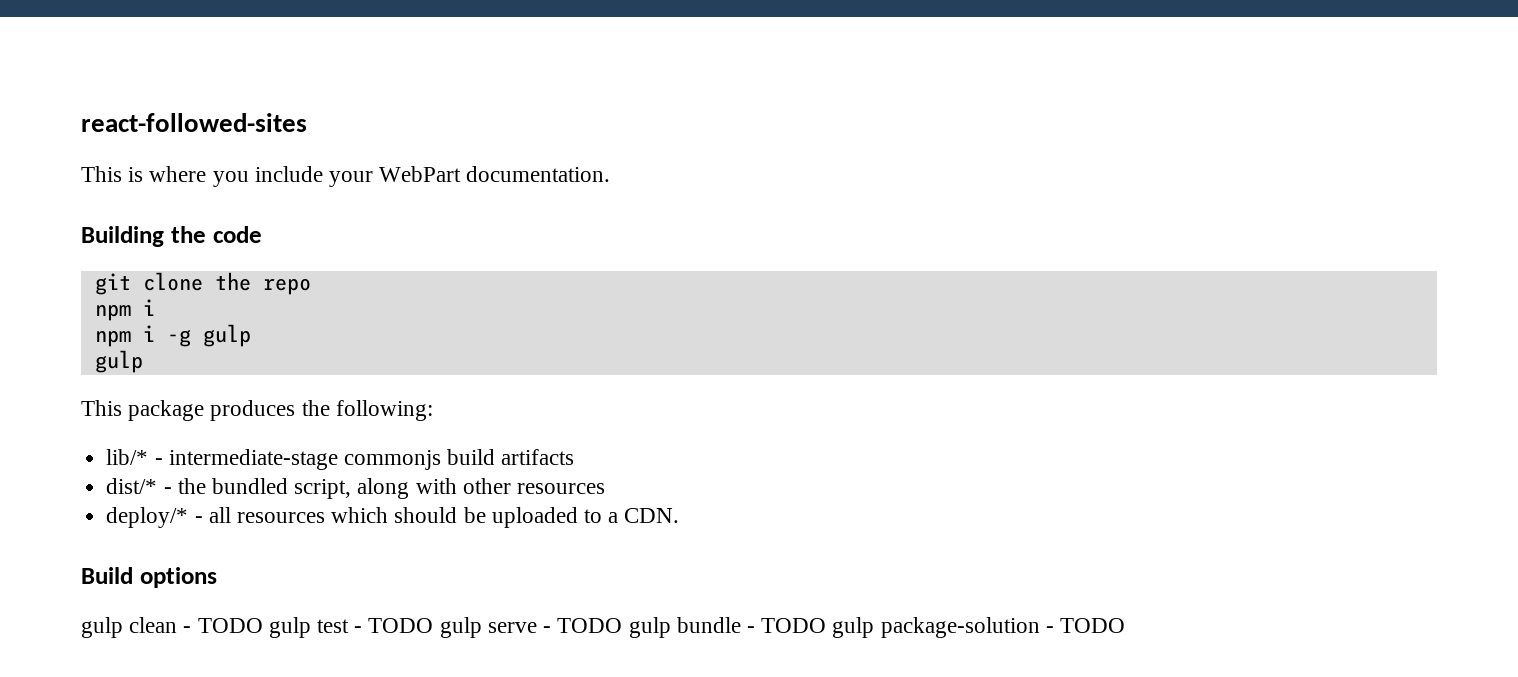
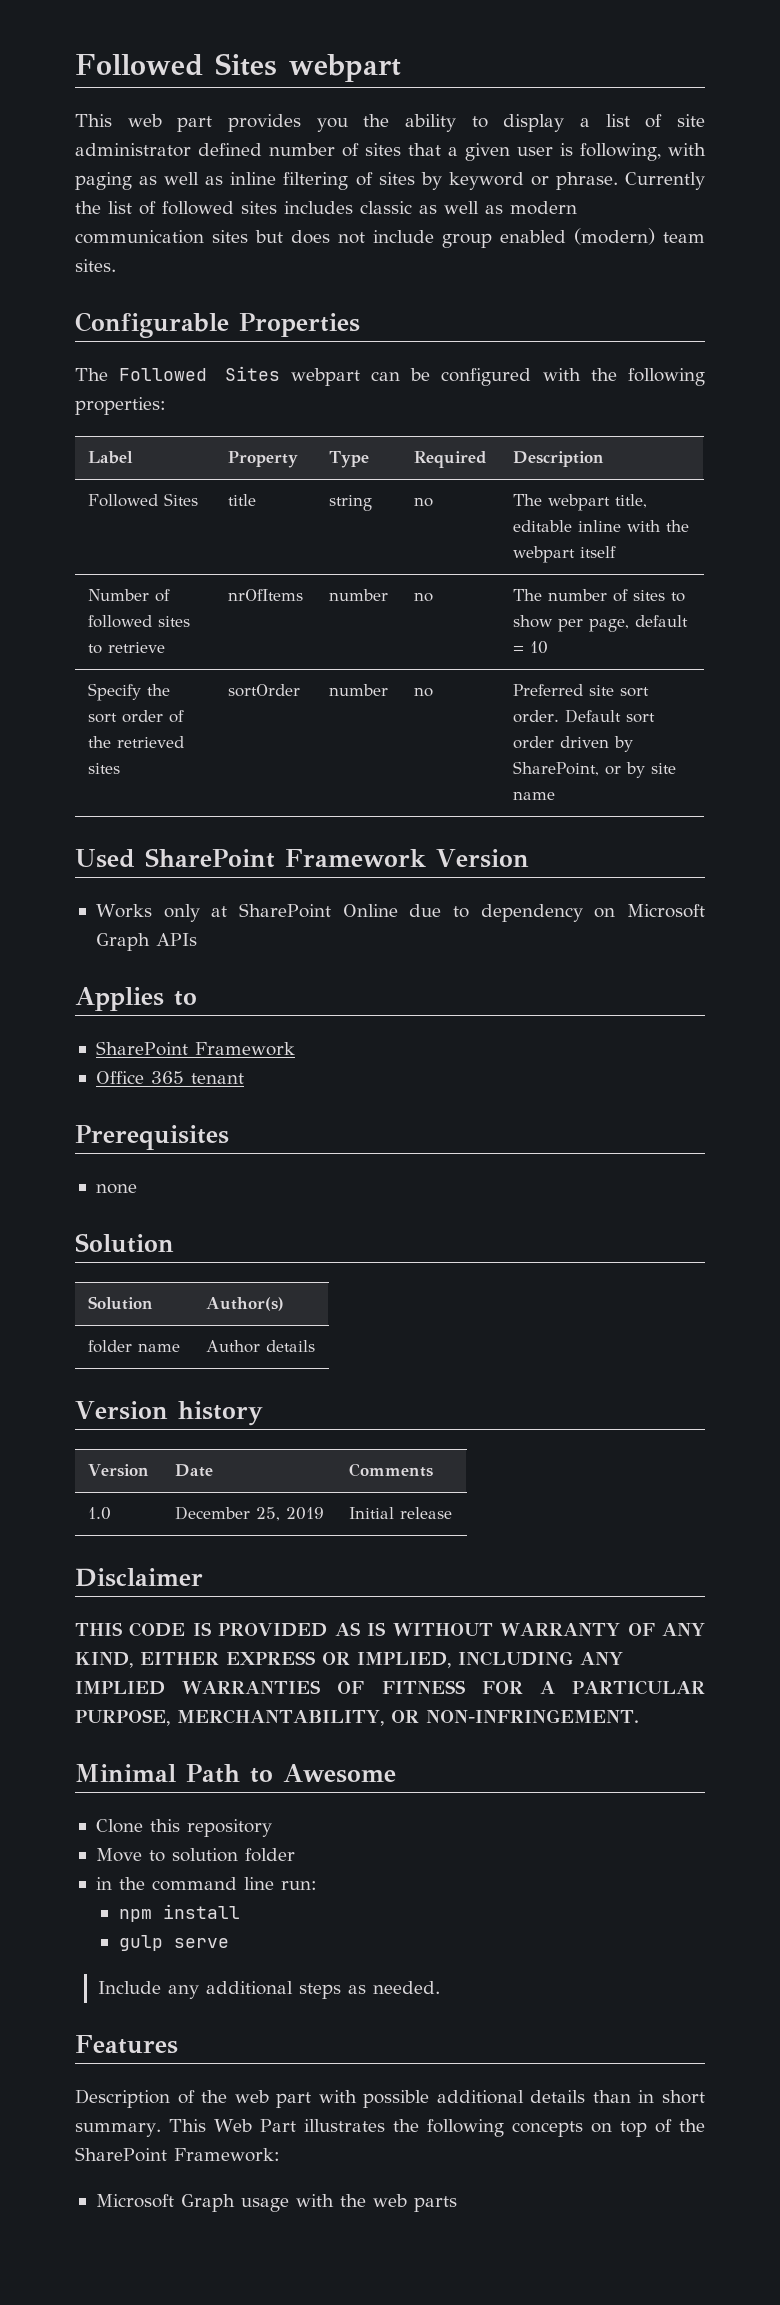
[81,113,307,132] [81,166,611,187] [81,226,262,247] [94,272,311,295] [94,299,155,321] [94,324,251,347] [94,350,143,373] [81,400,433,421] [106,449,575,470] [106,478,605,499] [106,507,680,528] [81,567,217,588] [81,617,1125,638] react-followed-sites // This is where you include your WebPart documentation. // Building the code // git clone the repo // npm i // npm i -g gulp // gulp // This package produces the following: // lib/* - intermediate-stage commonjs build artifacts // dist/* - the bundled script, along with other resources // deploy/* - all resources which should be uploaded to a CDN. // Build options // gulp clean - TODO gulp test - TODO gulp serve - TODO gulp bundle - TODO gulp package-solution - TODO -> [75,53,401,82] [75,114,705,132] [75,143,706,161] [75,172,705,190] [75,201,577,215] [75,228,705,248] [75,259,116,272] [75,312,360,338] [75,366,705,386] [75,397,166,415] [87,451,133,464] [227,451,298,468] [328,451,369,468] [413,451,487,468] [512,451,604,467] [87,493,198,507] [227,494,256,506] [328,495,372,511] [413,497,433,507] [512,494,647,511] [512,520,689,532] [512,546,616,563] [87,589,170,602] [87,615,190,628] [87,642,165,654] [227,589,303,601] [328,589,388,601] [413,592,433,602] [512,589,685,602] [512,615,688,632] [512,641,548,654] [87,683,170,701] [87,710,184,723] [87,736,184,748] [87,763,120,774] [227,684,300,697] [328,684,388,696] [413,687,433,697] [512,684,649,697] [512,709,655,723] [512,736,633,752] [512,761,676,778] [512,791,555,800] [75,848,529,868] [95,903,705,922] [95,933,197,951] [75,987,197,1011] [95,1041,295,1056] [95,1071,244,1084] [75,1125,229,1150] [95,1184,137,1194] [75,1233,174,1253] [87,1296,153,1310] [205,1297,284,1311] [87,1340,180,1353] [205,1340,315,1353] [75,1401,263,1426] [87,1464,149,1477] [174,1464,213,1477] [348,1463,433,1477] [87,1507,111,1520] [174,1506,324,1521] [348,1507,452,1519] [75,1568,203,1587] [75,1622,705,1637] [75,1651,623,1668] [75,1680,706,1695] [75,1709,639,1726] [75,1764,396,1783] [95,1819,272,1837] [95,1848,295,1862] [95,1877,317,1891] [118,1904,240,1922] [118,1935,229,1951] [97,1981,440,1999] [75,2035,178,2054] [75,2089,705,2108] [75,2119,706,2137] [75,2147,280,2162] [95,2194,457,2212] Followed Sites webpart // This web part provides you the ability to display a list of site administrator defined number of sites that a given user is following, with paging as well as inline filtering of sites by keyword or phrase. Currently the list of followed sites includes classic as well as modern communication sites but does not include group enabled (modern) team sites. // Configurable Properties // The Followed Sites webpart can be configured with the following properties: // Label | Property | Type | Required | Description // Followed Sites | title | string | no | The webpart title, editable inline with the webpart itself // Number of followed sites to retrieve | nrOfItems | number | no | The number of sites to show per page, default = 10 // Specify the sort order of the retrieved sites | sortOrder | number | no | Preferred site sort order. Default sort order driven by SharePoint, or by site name // Used SharePoint Framework Version // Works only at SharePoint Online due to dependency on Microsoft Graph APIs // Applies to // SharePoint Framework // Office 365 tenant // Prerequisites // none // Solution // Solution | Author(s) // folder name | Author details // Version history // Version | Date | Comments // 1.0 | December 25, 2019 | Initial release // Disclaimer // THIS CODE IS PROVIDED AS IS WITHOUT WARRANTY OF ANY KIND, EITHER EXPRESS OR IMPLIED, INCLUDING ANY IMPLIED WARRANTIES OF FITNESS FOR A PARTICULAR PURPOSE, MERCHANTABILITY, OR NON-INFRINGEMENT. // Minimal Path to Awesome // Clone this repository // Move to solution folder // in the command line run: // npm install // gulp serve // Include any additional steps as needed. // Features // Description of the web part with possible additional details than in short summary. This Web Part illustrates the following concepts on top of the SharePoint Framework: // Microsoft Graph usage with the web parts

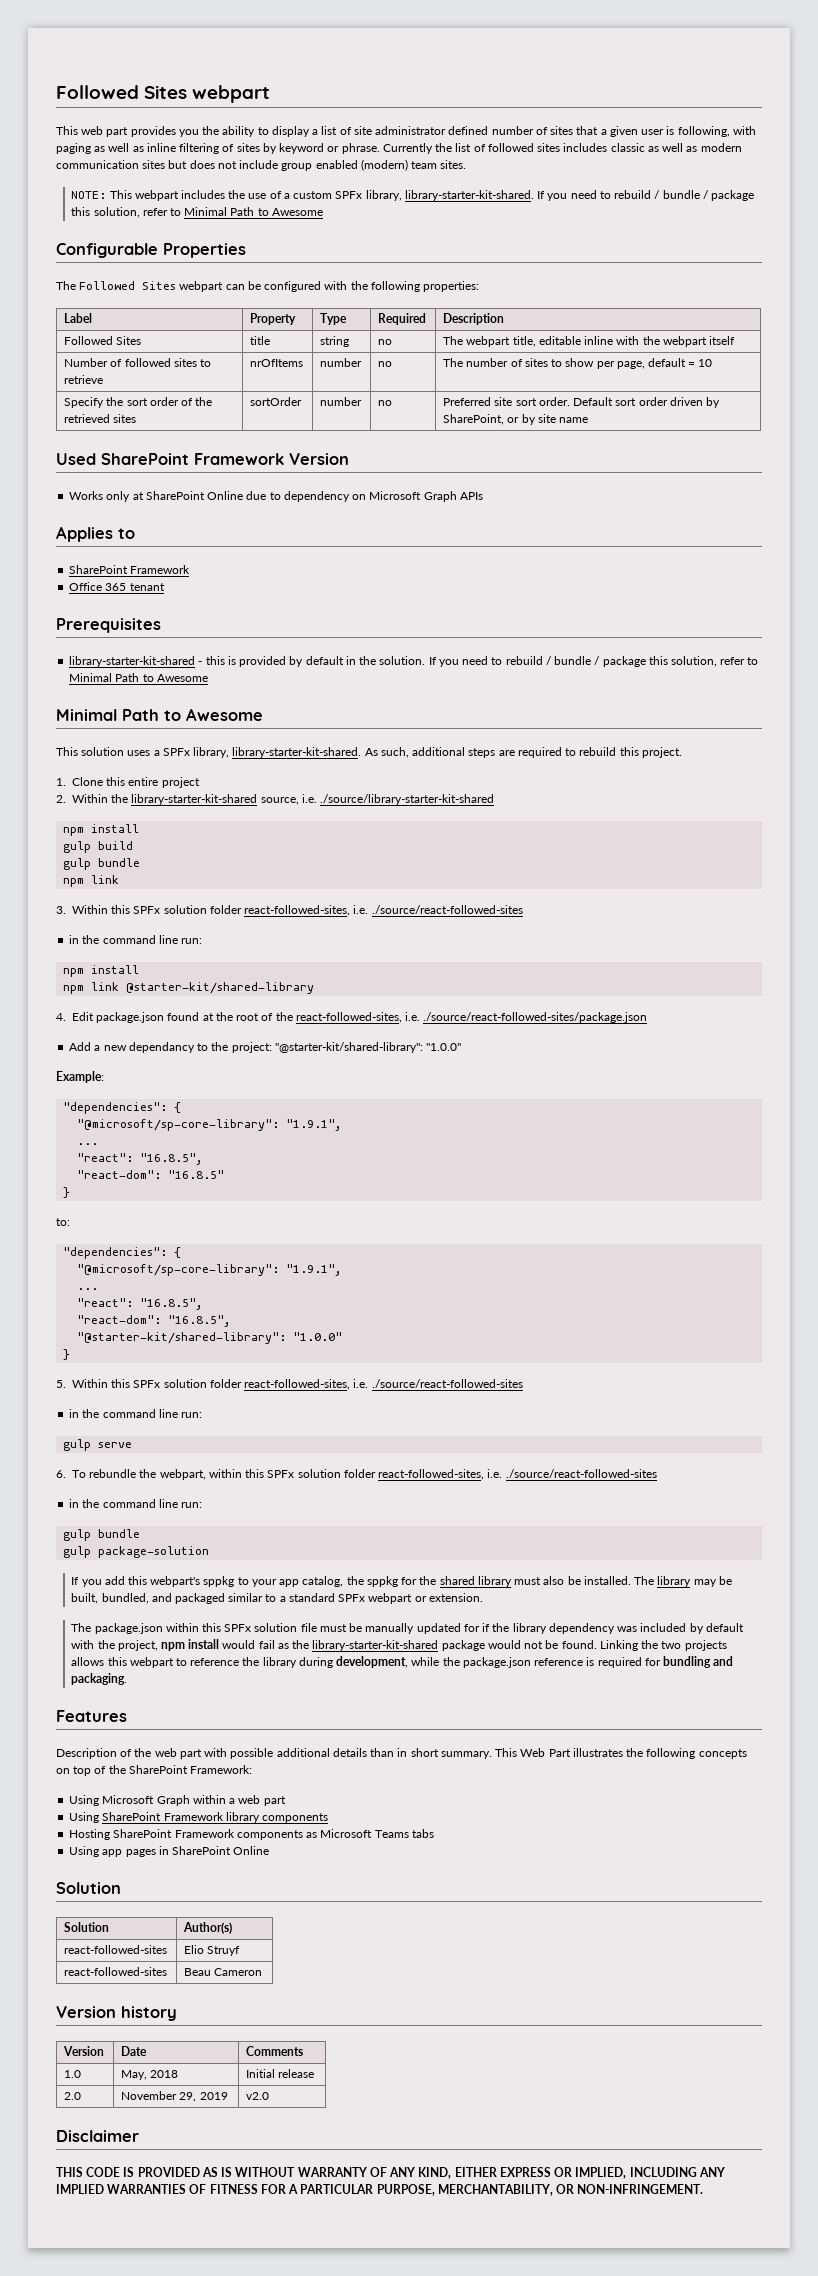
(116, 265) none -> [71,190,755,201] [71,207,323,218] // NOTE: This webpart includes the use of a custom SPFx library, library-starter-kit-shared. If you need to rebuild / bundle / package this solution, refer to Minimal Path to Awesome
[95,1184,137,1194] [75,1233,174,1253] [87,1296,153,1310] [205,1297,284,1311] [87,1340,180,1353] [205,1340,315,1353] none // Solution // Solution | Author(s) // folder name | Author details -> [69,656,759,667] [69,673,208,682] [56,708,263,721] [56,747,682,758] [56,777,200,788] [56,794,495,805] [63,824,140,836] [63,841,134,853] [63,858,141,870] [63,875,120,887] [56,905,523,916] [69,935,203,944] [63,965,140,977] [63,982,315,994] [56,1012,648,1023] [69,1042,462,1053] [56,1071,104,1083] [63,1102,182,1114] [77,1119,343,1131] [77,1143,99,1145] [77,1153,204,1165] [77,1170,225,1179] [63,1187,71,1198] [56,1218,70,1226] [63,1247,182,1259] [77,1264,343,1276] [77,1288,99,1290] [77,1298,204,1310] [77,1315,232,1327] [77,1332,343,1344] [63,1349,71,1360] [56,1379,523,1390] [69,1409,203,1418] [63,1439,133,1451] [56,1469,657,1480] [69,1499,203,1508] [63,1529,141,1541] [63,1546,210,1558] [71,1576,732,1587] [71,1593,483,1604] [71,1623,744,1634] [71,1639,727,1651] [71,1656,734,1668] [71,1673,128,1685] [56,1710,127,1722] [56,1748,747,1759] [56,1765,253,1776] [69,1795,286,1806] [69,1812,329,1823] [69,1829,434,1840] [69,1846,270,1857] [56,1882,121,1894] [64,1922,110,1932] [183,1922,233,1934] [64,1945,168,1954] [184,1945,241,1956] [64,1967,168,1976] [184,1968,263,1976] library-starter-kit-shared - this is provided by default in the solution. If you need to rebuild / bundle / package this solution, refer to Minimal Path to Awesome // Minimal Path to Awesome // This solution uses a SPFx library, library-starter-kit-shared. As such, additional steps are required to rebuild this project. // 1. Clone this entire project // 2. Within the library-starter-kit-shared source, i.e. ./source/library-starter-kit-shared // npm install // gulp build // gulp bundle // npm link // 3. Within this SPFx solution folder react-followed-sites, i.e. ./source/react-followed-sites // in the command line run: // npm install // npm link @starter-kit/shared-library // 4. Edit package.json found at the root of the react-followed-sites, i.e. ./source/react-followed-sites/package.json // Add a new dependancy to the project: "@starter-kit/shared-library": "1.0.0" // Example: // "dependencies": { // "@microsoft/sp-core-library": "1.9.1", // ... // "react": "16.8.5", // "react-dom": "16.8.5" // } // to: // "dependencies": { // "@microsoft/sp-core-library": "1.9.1", // ... // "react": "16.8.5", // "react-dom": "16.8.5", // "@starter-kit/shared-library": "1.0.0" // } // 5. Within this SPFx solution folder react-followed-sites, i.e. ./source/react-followed-sites // in the command line run: // gulp serve // 6. To rebundle the webpart, within this SPFx solution folder react-followed-sites, i.e. ./source/react-followed-sites // in the command line run: // gulp bundle // gulp package-solution // If you add this webpart's sppkg to your app catalog, the sppkg for the shared library must also be installed. The library may be built, bundled, and packaged similar to a standard SPFx webpart or extension. // The package.json within this SPFx solution file must be manually updated for if the library dependency was included by default with the project, npm install would fail as the library-starter-kit-shared package would not be found. Linking the two projects allows this webpart to reference the library during development, while the package.json reference is required for bundling and packaging. // Features // Description of the web part with possible additional details than in short summary. This Web Part illustrates the following concepts on top of the SharePoint Framework: // Using Microsoft Graph within a web part // Using SharePoint Framework library components // Hosting SharePoint Framework components as Microsoft Teams tabs // Using app pages in SharePoint Online // Solution // Solution | Author(s) // react-followed-sites | Elio Struyf // react-followed-sites | Beau Cameron
[174,1506,324,1521] December 25, 2019 -> [121,2070,179,2080] May, 2018
(452, 1513) none -> [64,2092,82,2100] [121,2091,228,2102] [246,2092,270,2100] // 2.0 | November 29, 2019 | v2.0
[75,1764,396,1783] [95,1819,272,1837] [95,1848,295,1862] [95,1877,317,1891] [118,1904,240,1922] [118,1935,229,1951] [97,1981,440,1999] [75,2035,178,2054] [75,2089,705,2108] [75,2119,706,2137] [75,2147,280,2162] [95,2194,457,2212] // Minimal Path to Awesome // Clone this repository // Move to solution folder // in the command line run: // npm install // gulp serve // Include any additional steps as needed. // Features // Description of the web part with possible additional details than in short summary. This Web Part illustrates the following concepts on top of the SharePoint Framework: // Microsoft Graph usage with the web parts -> (704, 2189) none

